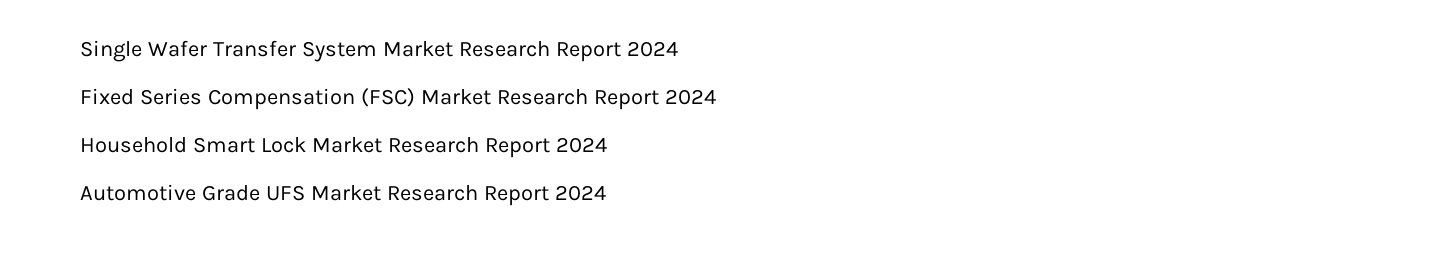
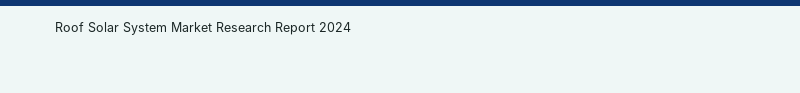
[80,40,296,62] Single Wafer Transfer -> [55,22,119,33] Roof Solar
[80,88,716,110] [80,137,607,158] [80,184,606,206] // Fixed Series Compensation (FSC) Market Research Report 2024 // Household Smart Lock Market Research Report 2024 // Automotive Grade UFS Market Research Report 2024 -> (351, 27) none

